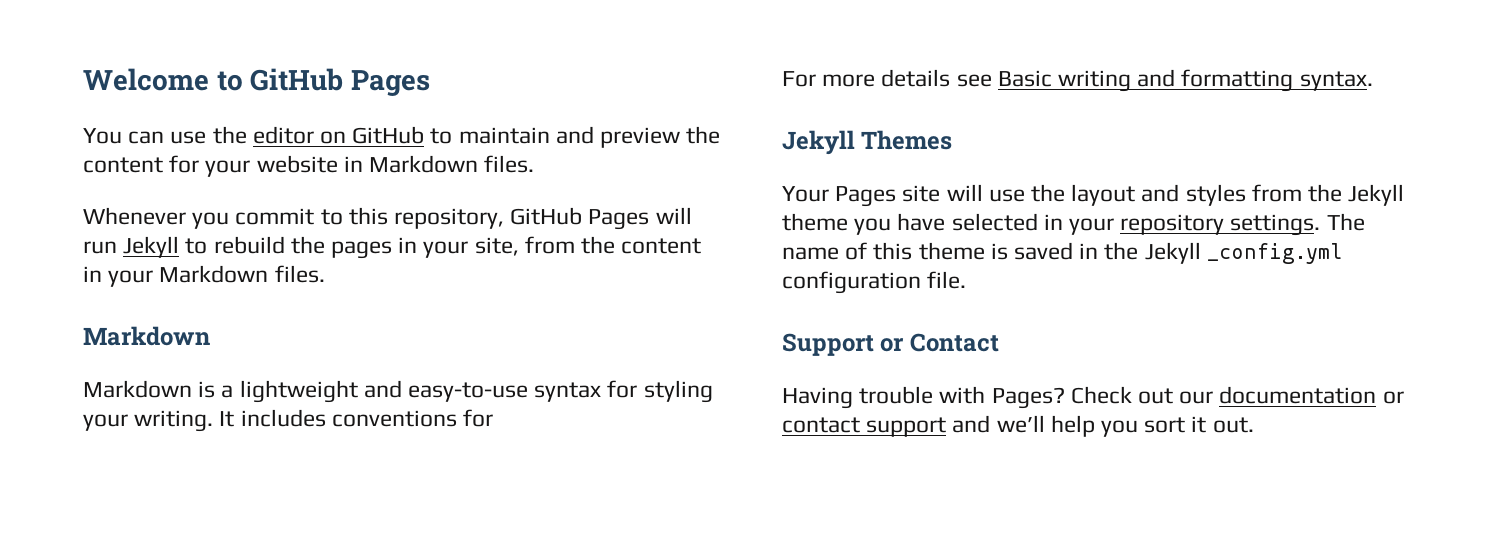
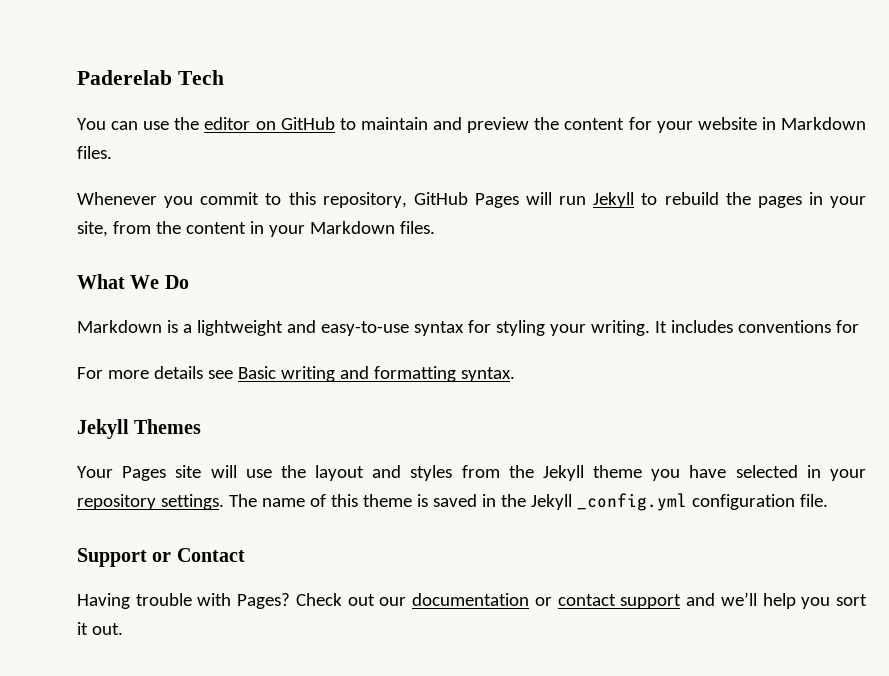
[83,68,430,96] Welcome to GitHub Pages -> [77,70,224,85] Paderelab Tech
[83,326,210,346] Markdown -> [77,274,189,289] What We Do

